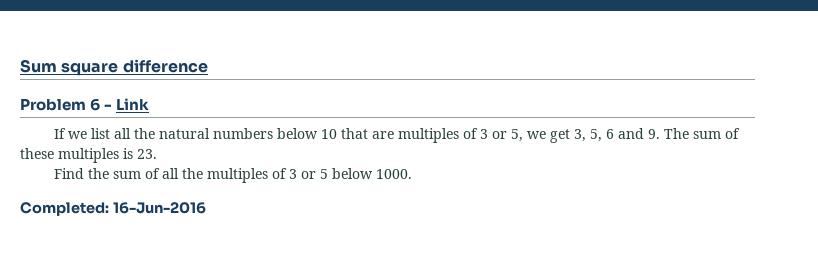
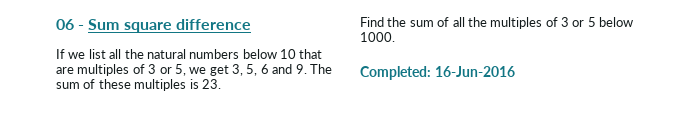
(20, 66) none -> [56,19,85,30] 06 -
[20,98,150,111] // Problem 6 - Link -> (251, 24) none

